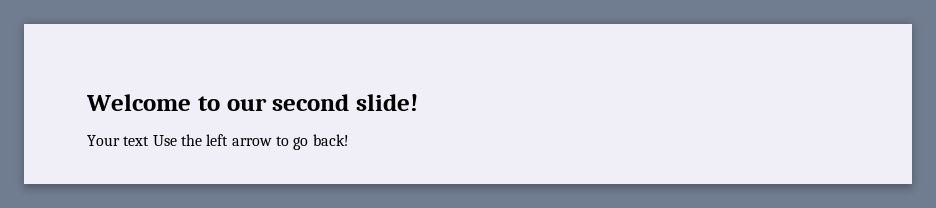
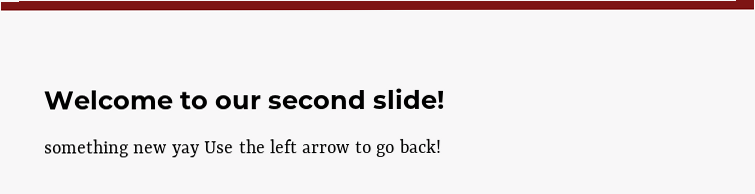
[87,135,150,146] Your text -> [44,139,200,158] something new yay

